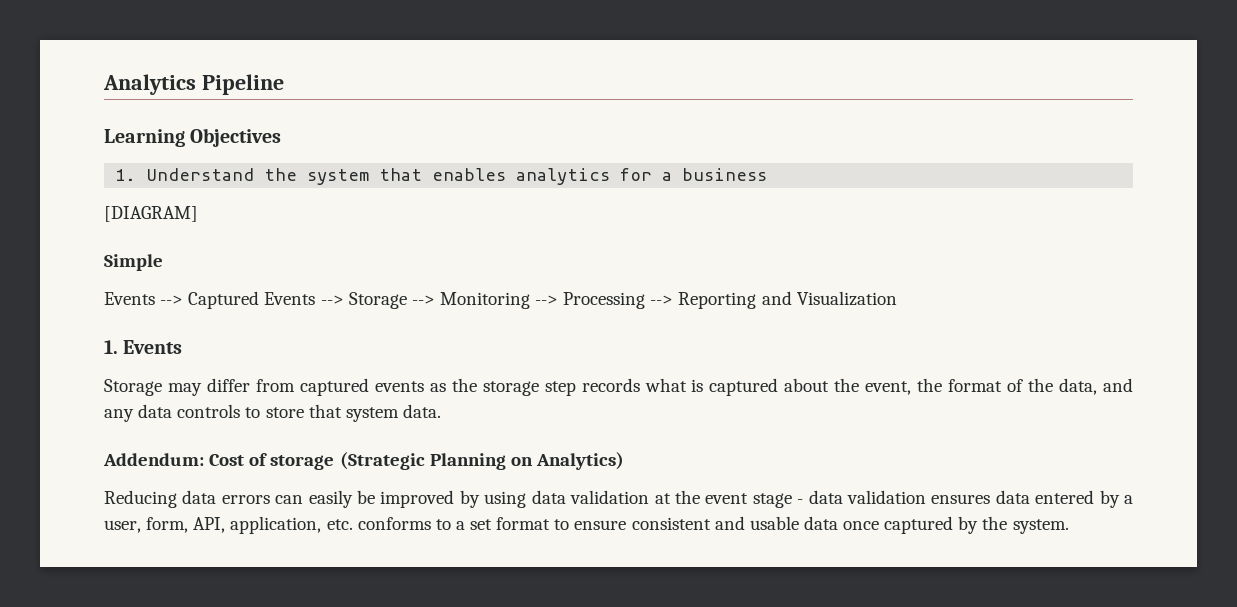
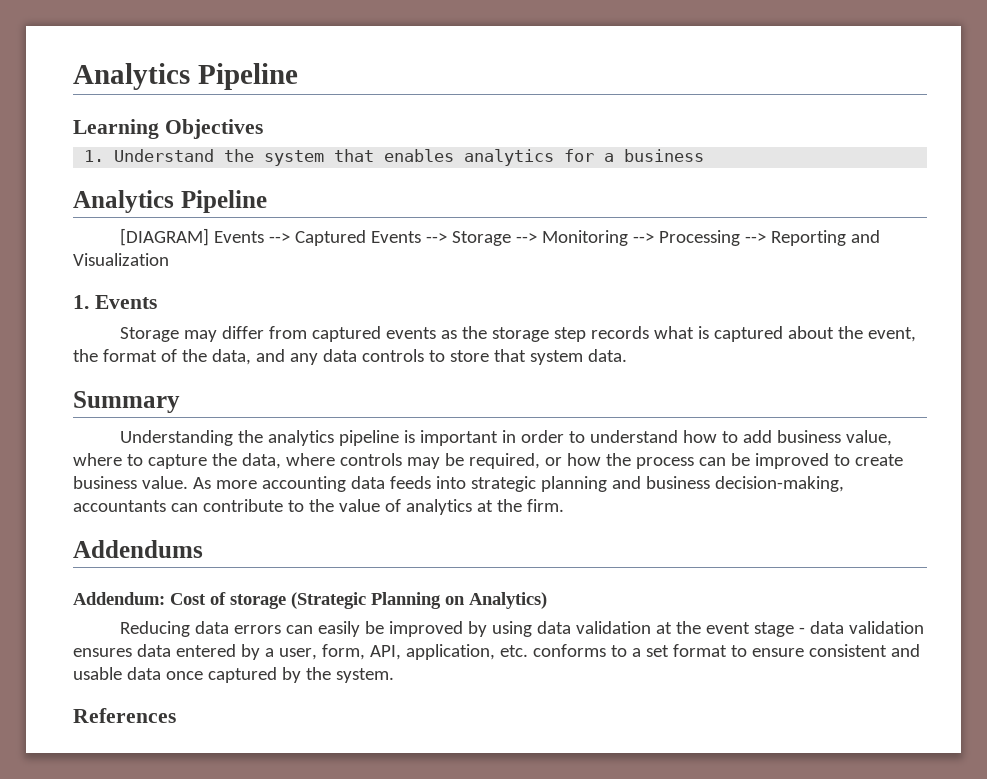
(768, 174) none -> [73,190,267,213] // Analytics Pipeline
[104,254,163,271] // Simple // -> (209, 237) none
(441, 411) none -> [73,391,180,413] [119,430,892,446] [73,453,903,469] [73,476,844,492] [73,499,564,515] [73,540,203,558] // Summary // Understanding the analytics pipeline is important in order to understand how to add business value, where to capture the data, where controls may be required, or how the process can be improved to create business value. As more accounting data feeds into strategic planning and business decision-making, accountants can contribute to the value of analytics at the firm. // Addendums
(1069, 526) none -> [73,708,176,723] // References

